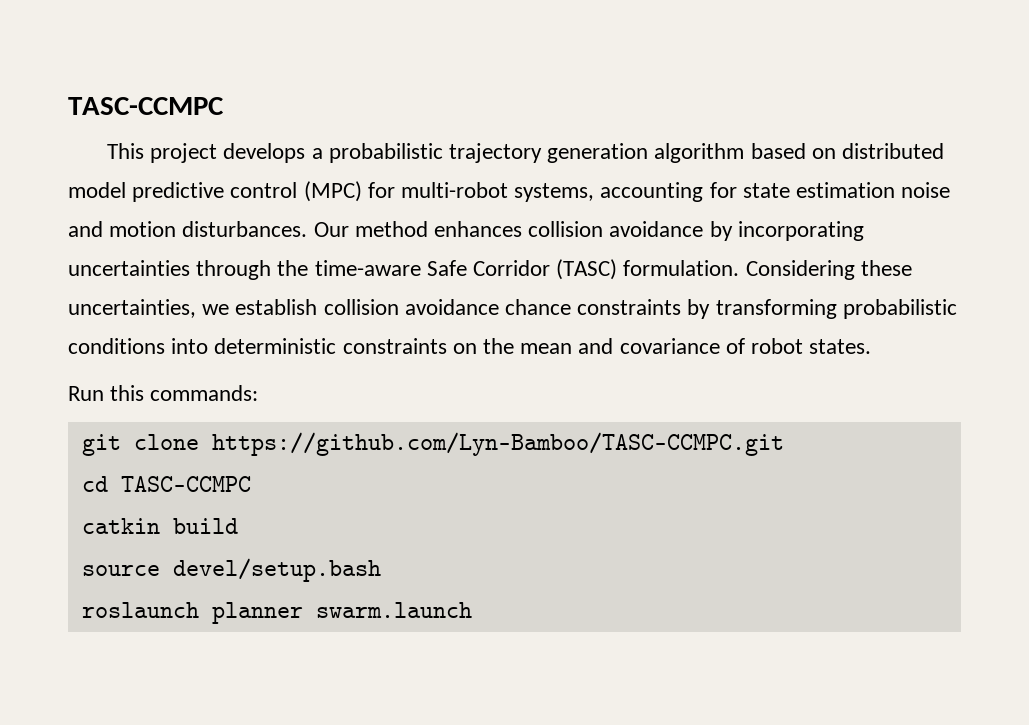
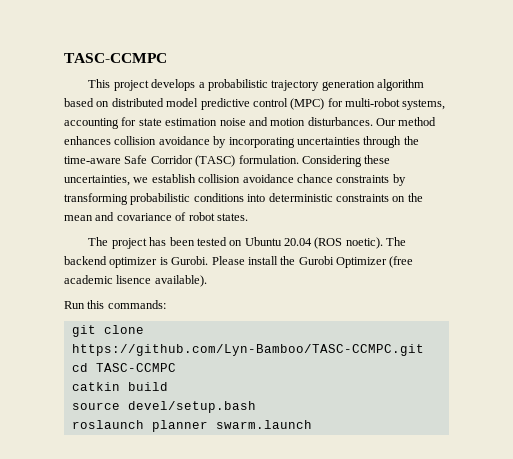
(872, 346) none -> [88,237,407,249] [64,256,414,268] [64,275,207,287] // The project has been tested on Ubuntu 20.04 (ROS noetic). The backend optimizer is Gurobi. Please install the Gurobi Optimizer (free academic lisence available).

